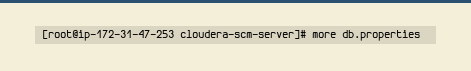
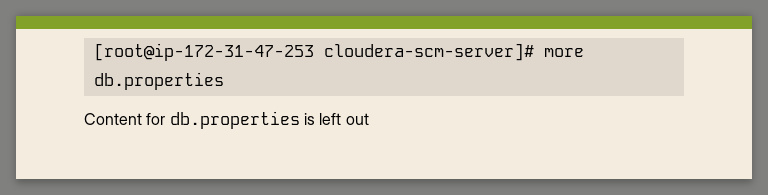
(420, 35) none -> [84,111,369,129] // Content for db.properties is left out

